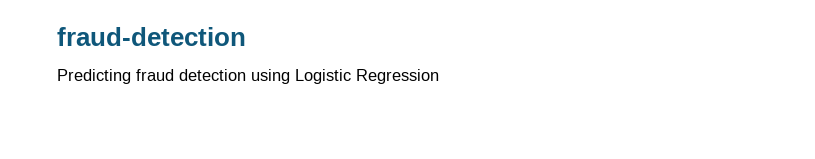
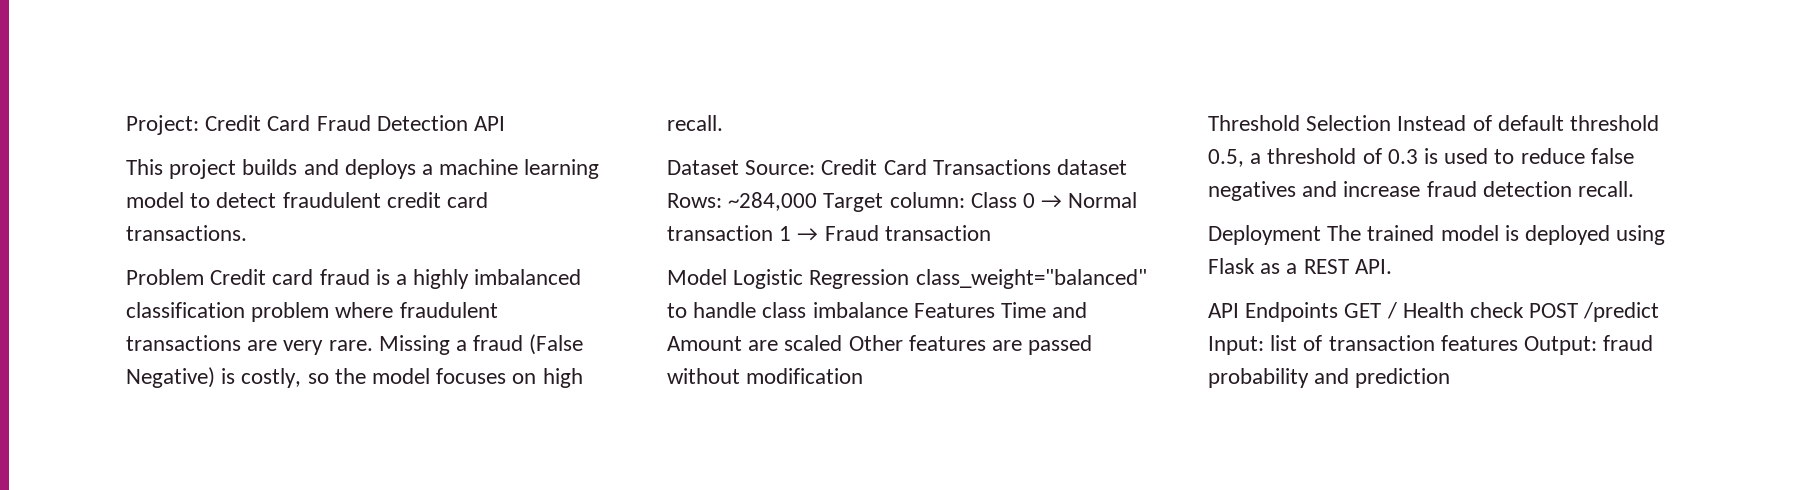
[57,27,246,46] [57,69,439,84] fraud-detection // Predicting fraud detection using Logistic Regression -> [126,115,506,135] [126,159,600,179] [126,192,489,208] [126,225,247,241] [126,269,582,289] [126,302,498,322] [126,334,584,355] [126,367,583,388] [667,115,723,131] [667,159,1128,175] [667,192,1138,212] [667,225,991,241] [667,269,1147,289] [667,302,1088,318] [667,335,1093,355] [667,368,864,384] [1208,115,1660,131] [1208,148,1634,167] [1208,181,1635,201] [1208,225,1666,245] [1208,258,1392,274] [1208,302,1660,322] [1208,335,1654,355] [1208,368,1451,388] Project: Credit Card Fraud Detection API // This project builds and deploys a machine learning model to detect fraudulent credit card transactions. // Problem Credit card fraud is a highly imbalanced classification problem where fraudulent transactions are very rare. Missing a fraud (False Negative) is costly, so the model focuses on high recall. // Dataset Source: Credit Card Transactions dataset Rows: ~284,000 Target column: Class 0 → Normal transaction 1 → Fraud transaction // Model Logistic Regression class_weight="balanced" to handle class imbalance Features Time and Amount are scaled Other features are passed without modification // Threshold Selection Instead of default threshold 0.5, a threshold of 0.3 is used to reduce false negatives and increase fraud detection recall. // Deployment The trained model is deployed using Flask as a REST API. // API Endpoints GET / Health check POST /predict Input: list of transaction features Output: fraud probability and prediction

